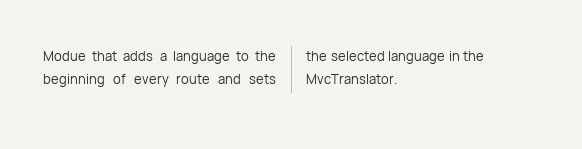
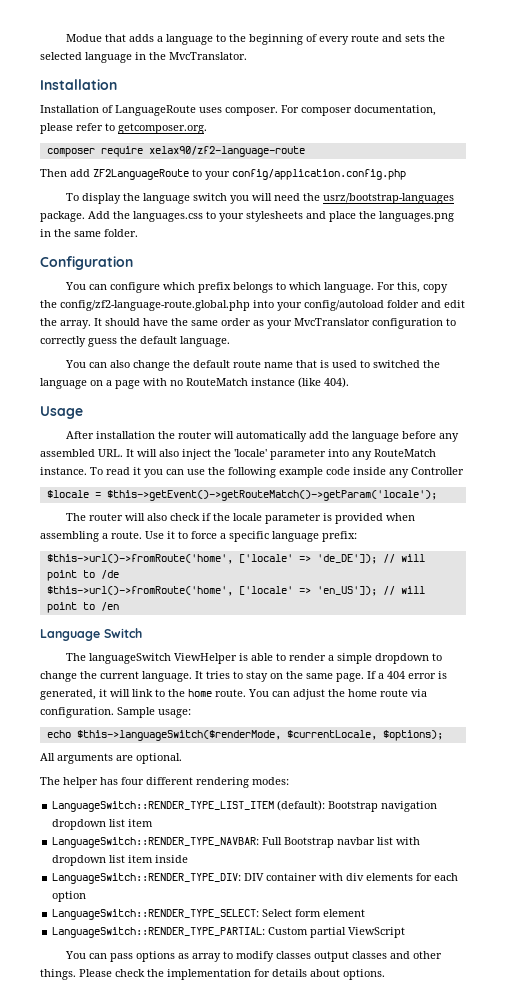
(397, 79) none -> [40,79,117,90] [40,105,436,116] [40,123,207,134] [46,146,305,157] [40,169,406,180] [66,193,455,204] [40,211,454,222] [40,229,138,237] [40,256,133,270] [65,282,449,293] [40,300,465,311] [40,318,456,329] [40,336,230,347] [65,360,441,371] [40,377,349,389] [40,406,83,419] [66,431,460,442] [40,449,436,460] [40,467,464,478] [46,490,437,501] [66,513,416,524] [40,531,357,542] [46,554,425,564] [46,570,119,581] [46,586,425,596] [46,602,119,613] [40,628,142,641] [66,653,443,664] [40,671,447,682] [40,689,427,700] [40,707,191,718] [46,730,443,741] [40,753,182,764] [40,777,289,788] [52,800,438,812] [52,819,154,830] [52,837,421,848] [52,855,189,866] [52,873,459,884] [52,891,87,902] [52,909,366,920] [52,927,406,938] [65,951,443,962] [40,969,385,980] // Installation // Installation of LanguageRoute uses composer. For composer documentation, please refer to getcomposer.org. // composer require xelax90/zf2-language-route // Then add ZF2LanguageRoute to your config/application.config.php // To display the language switch you will need the usrz/bootstrap-languages package. Add the languages.css to your stylesheets and place the languages.png in the same folder. // Configuration // You can configure which prefix belongs to which language. For this, copy the config/zf2-language-route.global.php into your config/autoload folder and edit the array. It should have the same order as your MvcTranslator configuration to correctly guess the default language. // You can also change the default route name that is used to switched the language on a page with no RouteMatch instance (like 404). // Usage // After installation the router will automatically add the language before any assembled URL. It will also inject the 'locale' parameter into any RouteMatch instance. To read it you can use the following example code inside any Controller // $locale = $this->getEvent()->getRouteMatch()->getParam('locale'); // The router will also check if the locale parameter is provided when assembling a route. Use it to force a specific language prefix: // $this->url()->fromRoute('home', ['locale' => 'de_DE']); // will point to /de // $this->url()->fromRoute('home', ['locale' => 'en_US']); // will point to /en // Language Switch // The languageSwitch ViewHelper is able to render a simple dropdown to change the current language. It tries to stay on the same page. If a 404 error is generated, it will link to the home route. You can adjust the home route via configuration. Sample usage: // echo $this->languageSwitch($renderMode, $currentLocale, $options); // All arguments are optional. // The helper has four different rendering modes: // LanguageSwitch::RENDER_TYPE_LIST_ITEM (default): Bootstrap navigation dropdown list item // LanguageSwitch::RENDER_TYPE_NAVBAR: Full Bootstrap navbar list with dropdown list item inside // LanguageSwitch::RENDER_TYPE_DIV: DIV container with div elements for each option // LanguageSwitch::RENDER_TYPE_SELECT: Select form element // LanguageSwitch::RENDER_TYPE_PARTIAL: Custom partial ViewScript // You can pass options as array to modify classes output classes and other things. Please check the implementation for details about options.

